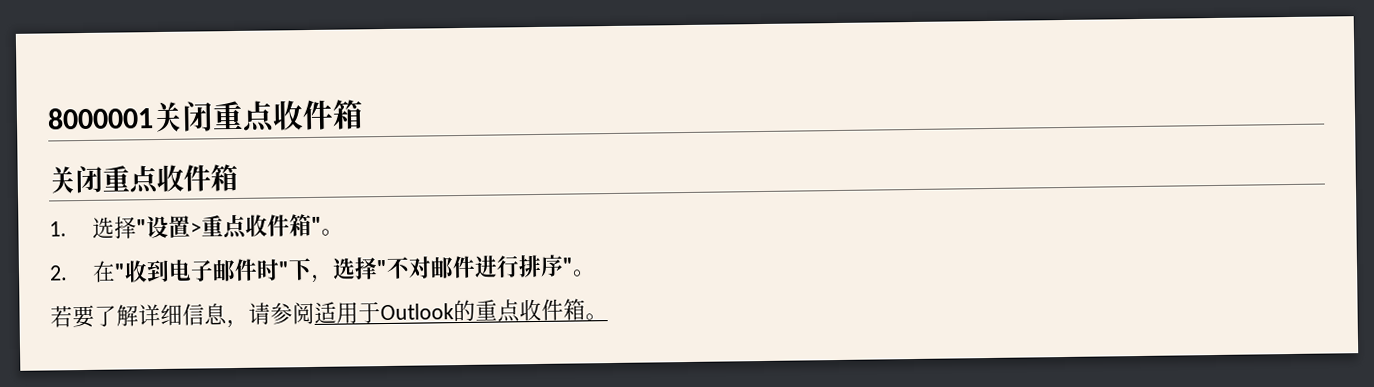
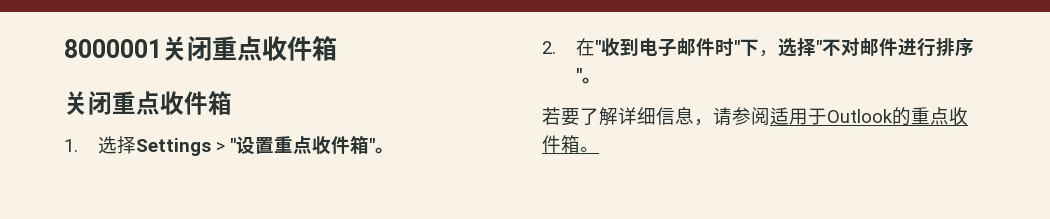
(137, 227) none -> [135,138,225,156] Settings >
[189,222,202,235] > -> (274, 145) none

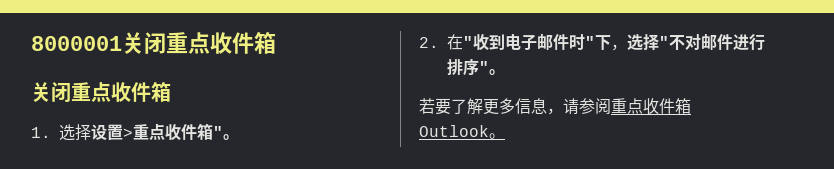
[135,136,274,156] Settings > "设置 -> [91,124,133,141] 设置>
[618,107,656,125] 详细 -> [483,98,515,115] 更多
[770,107,968,126] [542,135,580,153] 适用于Outlook的重点收件箱 -> [611,98,691,115] [419,125,489,137] 重点收件箱Outlook

